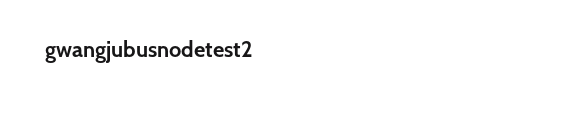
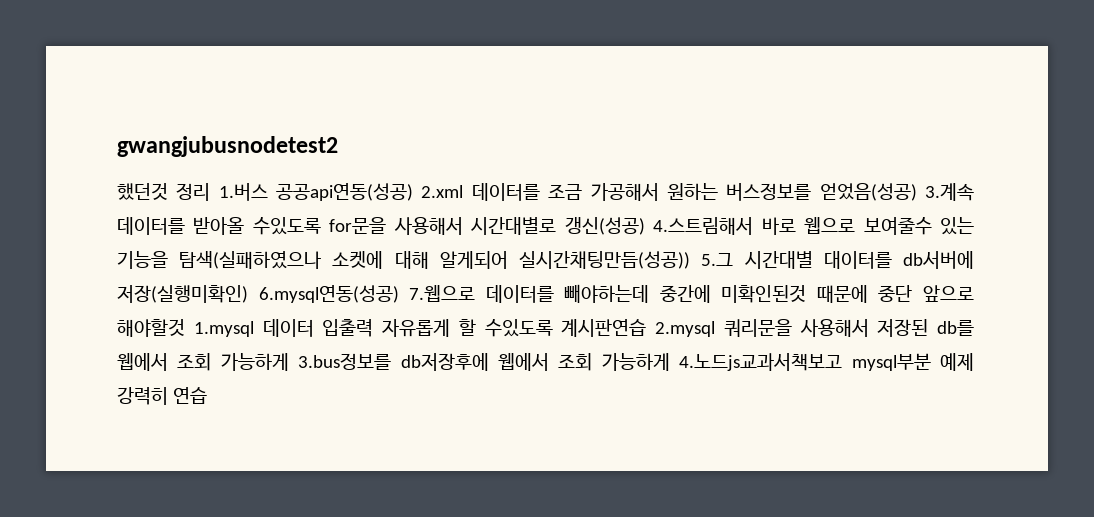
(253, 51) none -> [117,183,974,201] [117,217,975,235] [117,251,974,269] [117,284,974,303] [117,319,974,337] [117,353,974,371] [117,387,207,405] // 했던것 정리 1.버스 공공api연동(성공) 2.xml 데이터를 조금 가공해서 원하는 버스정보를 얻었음(성공) 3.계속 데이터를 받아올 수있도록 for문을 사용해서 시간대별로 갱신(성공) 4.스트림해서 바로 웹으로 보여줄수 있는 기능을 탐색(실패하였으나 소켓에 대해 알게되어 실시간채팅만듬(성공)) 5.그 시간대별 대이터를 db서버에 저장(실행미확인) 6.mysql연동(성공) 7.웹으로 데이터를 빼야하는데 중간에 미확인된것 때문에 중단 앞으로 해야할것 1.mysql 데이터 입출력 자유롭게 할 수있도록 계시판연습 2.mysql 쿼리문을 사용해서 저장된 db를 웹에서 조회 가능하게 3.bus정보를 db저장후에 웹에서 조회 가능하게 4.노드js교과서책보고 mysql부분 예제 강력히 연습

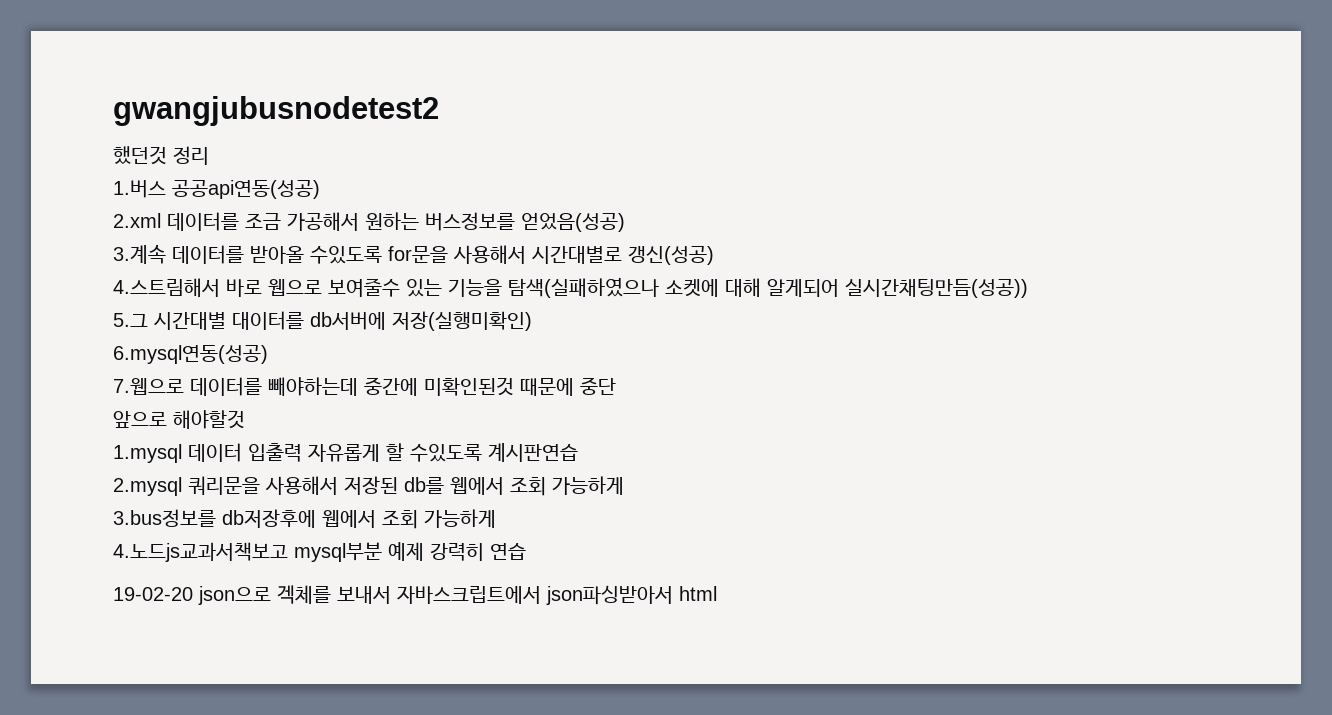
(211, 192) none -> (209, 155) //
(414, 192) none -> (320, 189) //
(917, 192) none -> (625, 222) //
(645, 226) none -> (714, 255) //
(691, 260) none -> (1028, 288) //
(248, 294) none -> (532, 321) //
(399, 294) none -> (268, 354) //
(913, 293) none -> (616, 386) //
(185, 328) none -> (245, 419) //
(647, 328) none -> (578, 452) //
(289, 362) none -> (624, 485) //
(670, 362) none -> (496, 518) //
(207, 395) none -> [113,585,717,605] // 19-02-20 json으로 겍체를 보내서 자바스크립트에서 json파싱받아서 html

